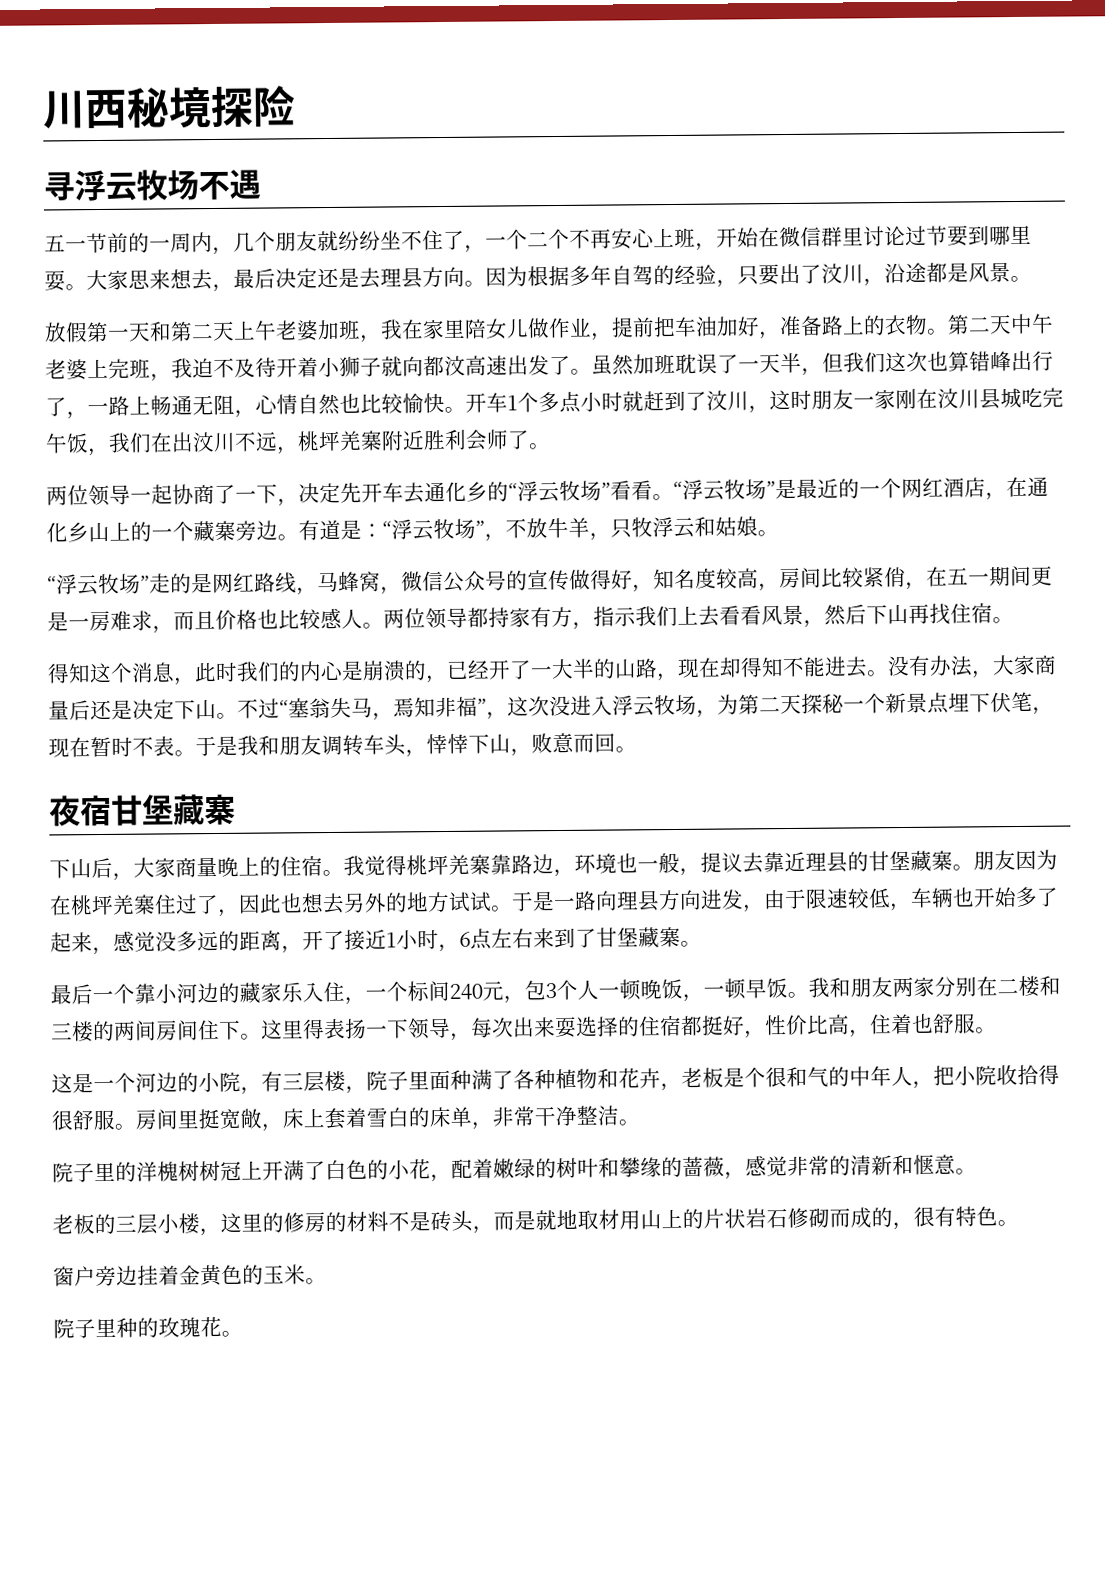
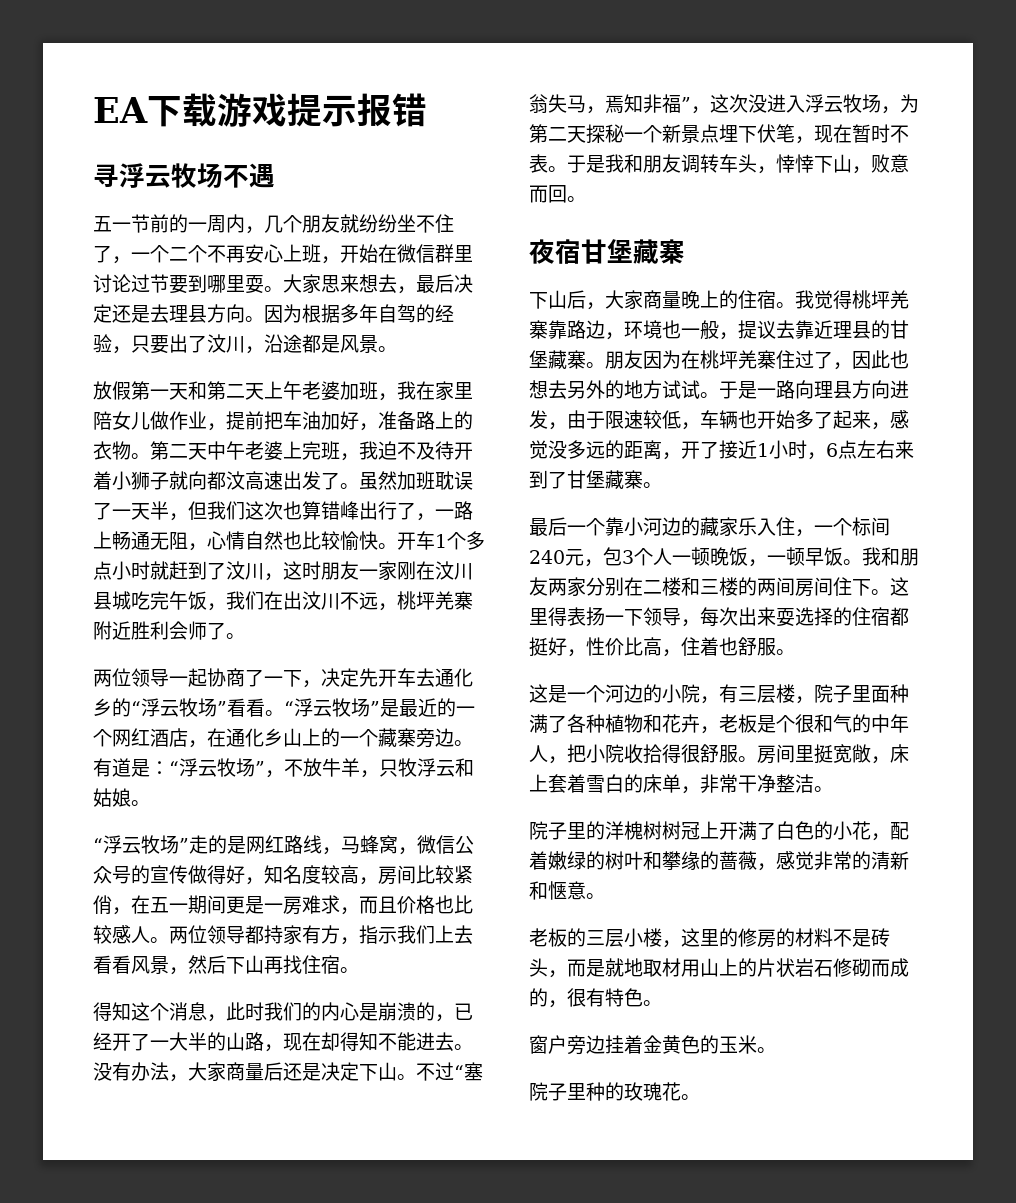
[42,85,296,130] 川西秘境探险 -> [93,93,427,127] EA下载游戏提示报错

